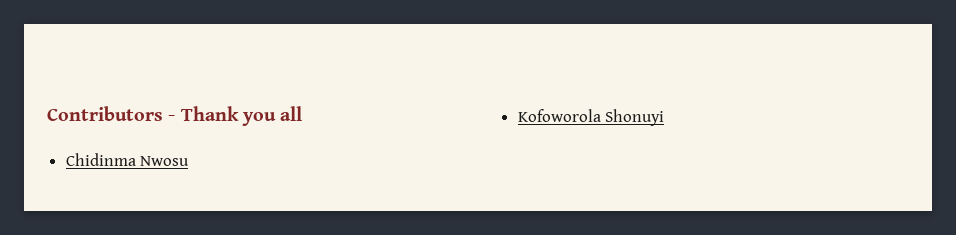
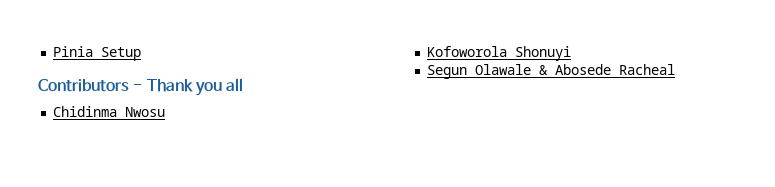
(47, 113) none -> [53,46,142,61] Pinia Setup //
(665, 117) none -> [427,64,676,79] // Segun Olawale & Abosede Racheal

